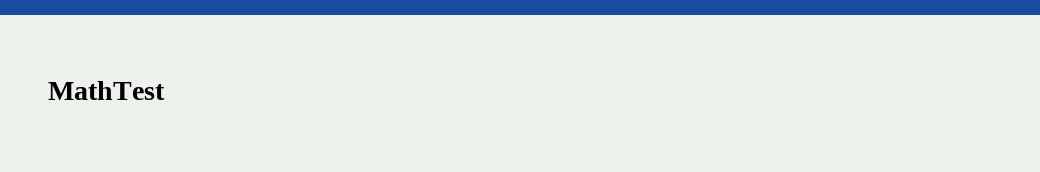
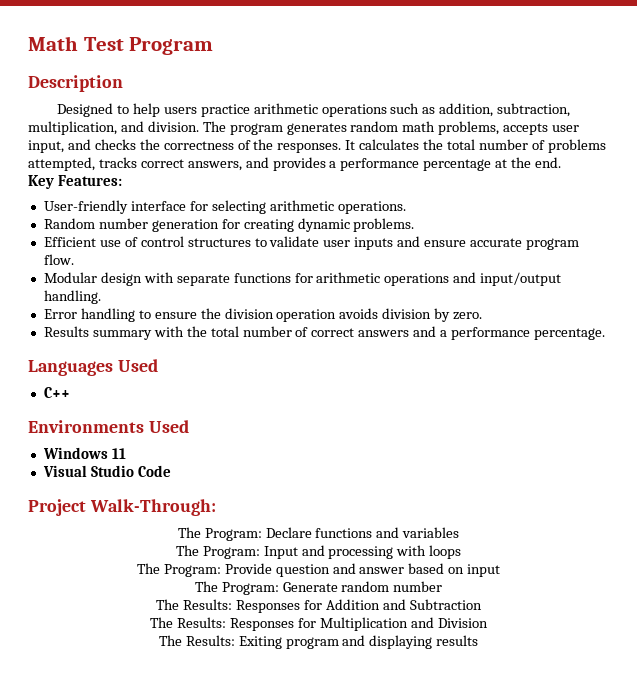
[48,81,165,100] MathTest -> [28,36,214,55] [28,75,123,92] [57,103,571,117] [28,121,580,135] [28,139,606,153] [28,157,562,171] [28,175,122,189] [43,200,406,214] [43,218,415,232] [43,236,579,250] [43,254,74,265] [43,272,562,286] [43,290,101,304] [43,308,483,322] [43,326,605,340] [28,359,158,376] [43,387,70,398] [28,420,189,433] [42,447,126,459] [42,465,171,477] [28,499,216,516] [177,527,460,541] [175,545,462,559] [136,563,501,577] [194,581,443,595] [156,599,482,613] [150,617,488,631] [158,635,479,649] Math Test Program // Description // Designed to help users practice arithmetic operations such as addition, subtraction, multiplication, and division. The program generates random math problems, accepts user input, and checks the correctness of the responses. It calculates the total number of problems attempted, tracks correct answers, and provides a performance percentage at the end. // Key Features: // User-friendly interface for selecting arithmetic operations. // Random number generation for creating dynamic problems. // Efficient use of control structures to validate user inputs and ensure accurate program flow. // Modular design with separate functions for arithmetic operations and input/output handling. // Error handling to ensure the division operation avoids division by zero. // Results summary with the total number of correct answers and a performance percentage. // Languages Used // C++ // Environments Used // Windows 11 // Visual Studio Code // Project Walk-Through: // The Program: Declare functions and variables // The Program: Input and processing with loops // The Program: Provide question and answer based on input // The Program: Generate random number // The Results: Responses for Addition and Subtraction // The Results: Responses for Multiplication and Division // The Results: Exiting program and displaying results

